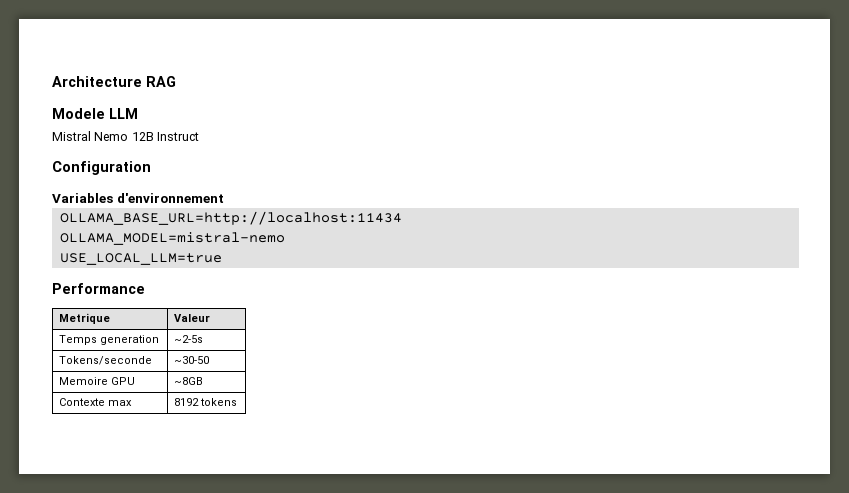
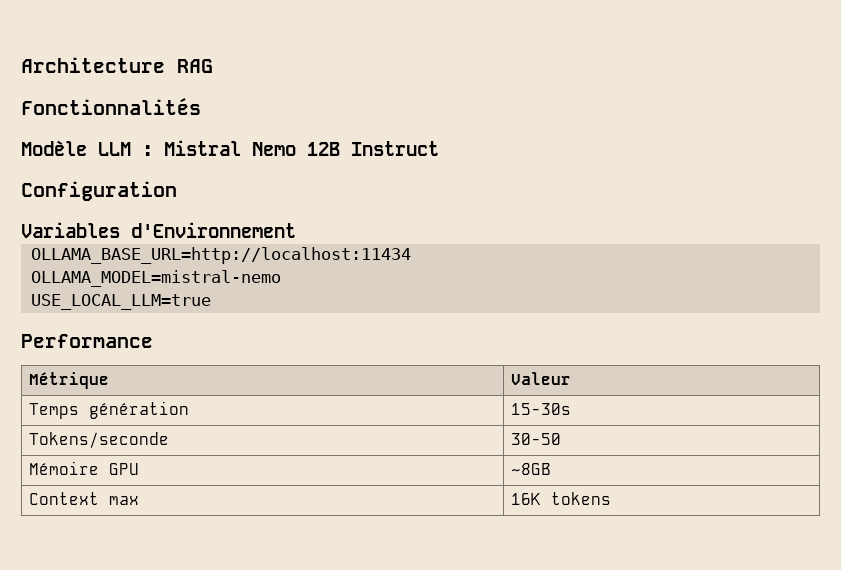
[52,108,105,119] Modele -> [21,98,201,115] [21,140,87,156] Fonctionnalités // Modèle
(138, 113) // -> [142,145,153,156] :
[116,193,224,203] d'environnement -> [131,222,296,238] d'Environnement
[58,313,110,324] Metrique -> [29,372,110,389] Métrique
[99,335,159,345] [173,335,203,343] generation | ~2-5s -> [89,401,190,419] [511,403,572,415] génération | 15-30s
[173,356,209,364] [58,377,108,385] ~30-50 // Memoire -> [511,433,562,445] [29,461,100,475] 30-50 // Mémoire
[58,398,105,406] Contexte -> [29,492,100,505] Context
[173,398,199,406] 8192 -> [511,493,542,505] 16K

